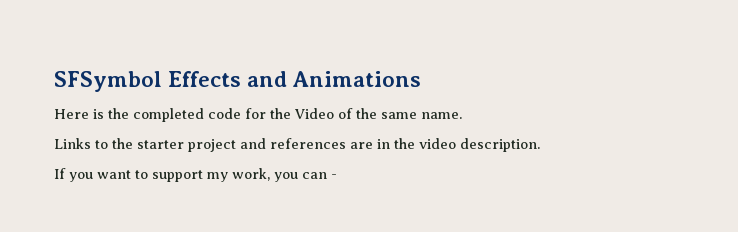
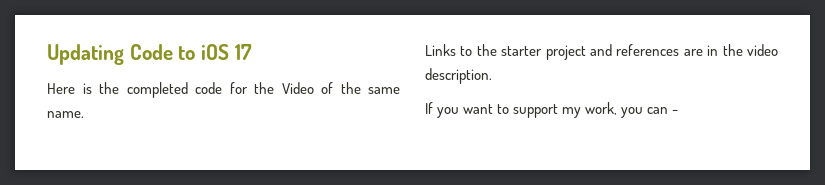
[54,71,422,92] SFSymbol Effects and Animations -> [47,44,252,65] Updating Code to iOS 17

